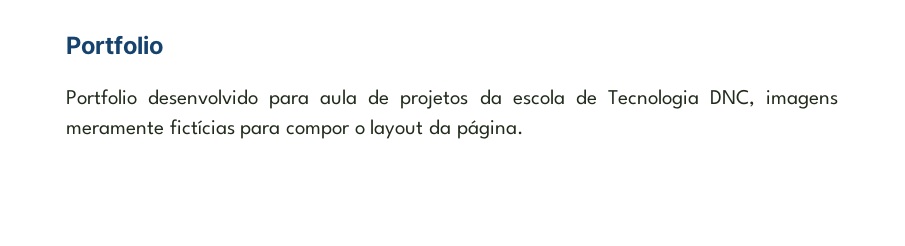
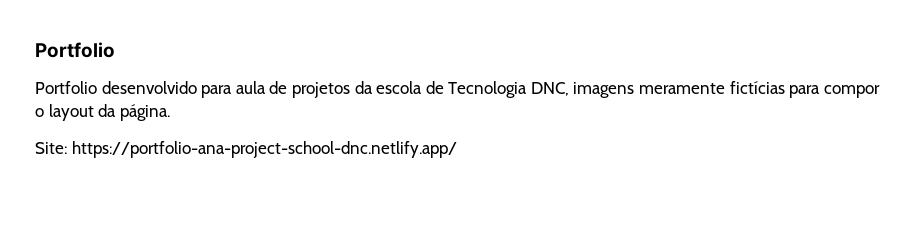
(524, 129) none -> [35,141,457,158] // Site: https://portfolio-ana-project-school-dnc.netlify.app/

